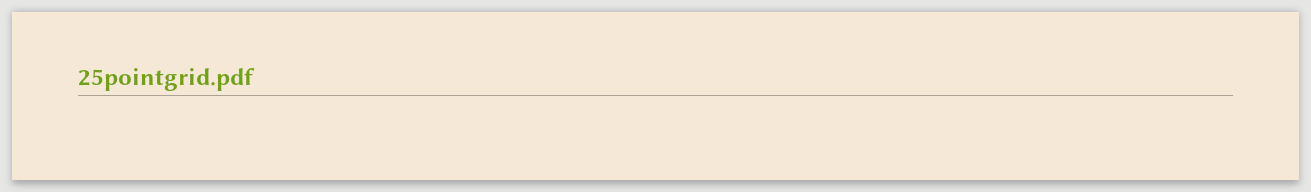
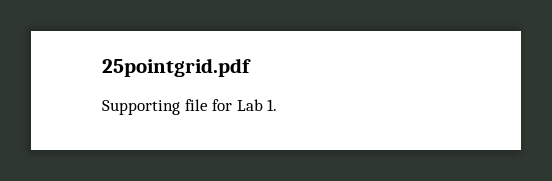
(255, 79) none -> [102,99,278,115] // Supporting file for Lab 1.

